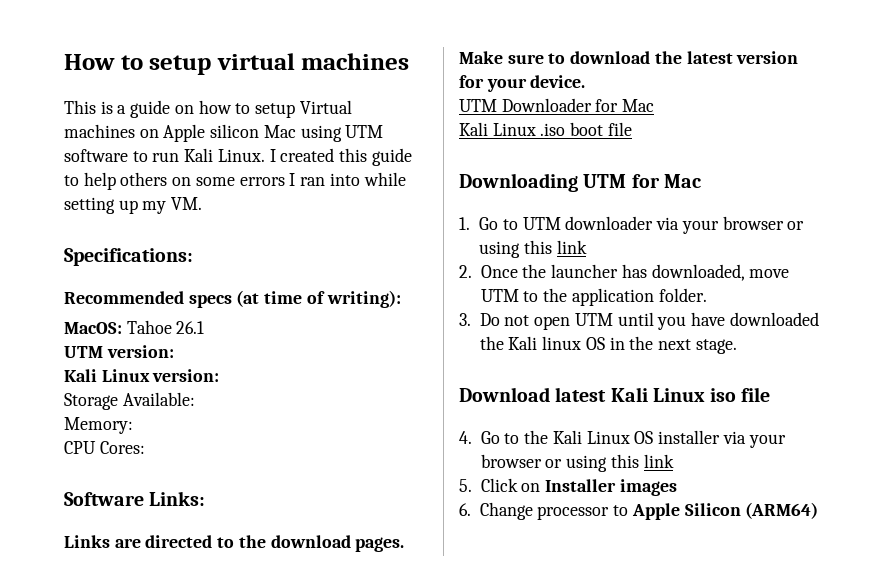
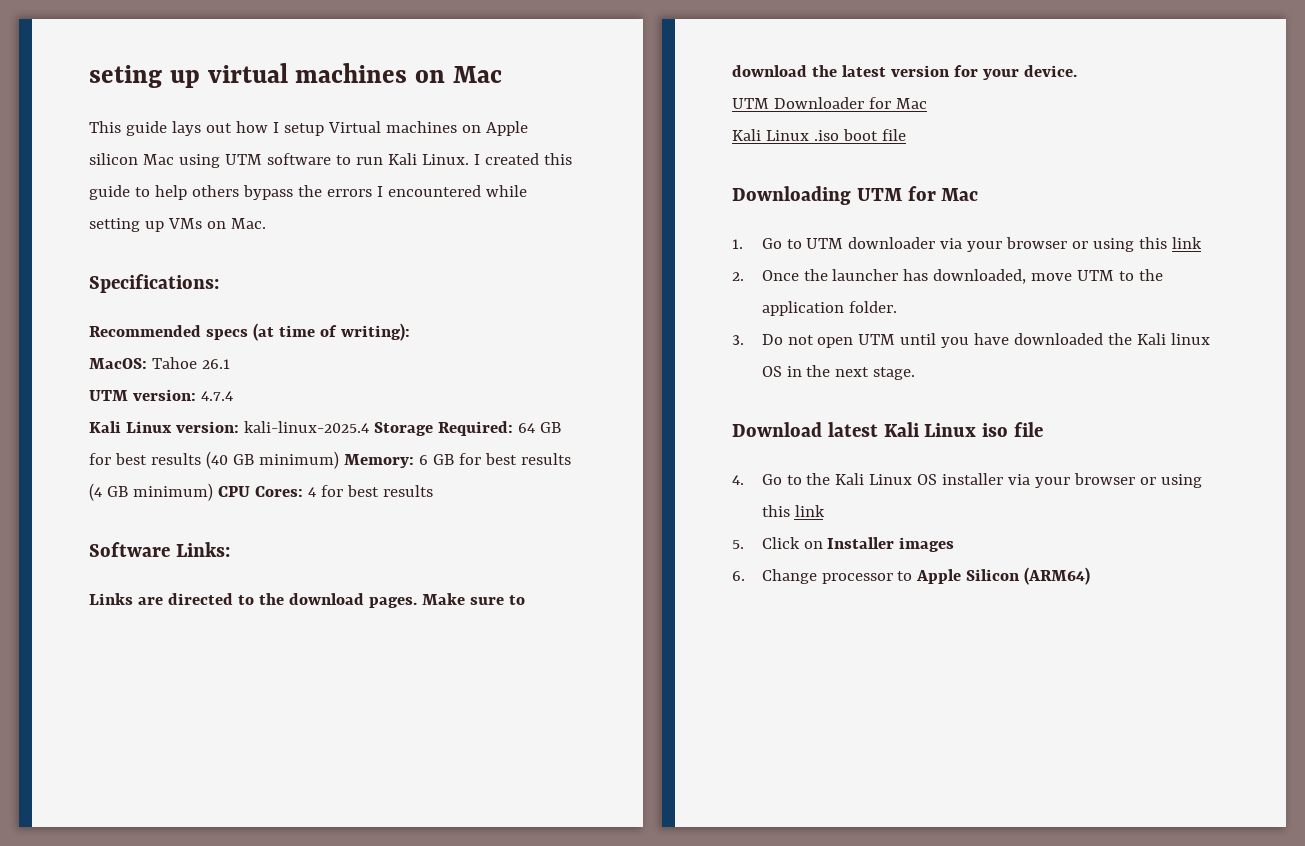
[64,54,212,75] How to setup -> [89,65,200,88] seting up
(410, 61) none -> [415,66,503,83] on Mac
[100,100,251,118] is a guide on how to -> [125,121,279,136] guide lays out how I
[172,172,406,186] [64,197,203,214] on some errors I ran into while setting up my VM. -> [242,185,527,200] [89,218,266,232] bypass the errors I encountered while setting up VMs on Mac.
(174, 351) none -> [200,391,233,401] 4.7.4
[64,392,195,410] [64,417,133,434] [64,441,145,454] // Storage Available: // Memory: // CPU Cores: -> [243,421,561,436] [89,451,571,469] [89,483,433,501] kali-linux-2025.4 Storage Required: 64 GB for best results (40 GB minimum) Memory: 6 GB for best results (4 GB minimum) CPU Cores: 4 for best results

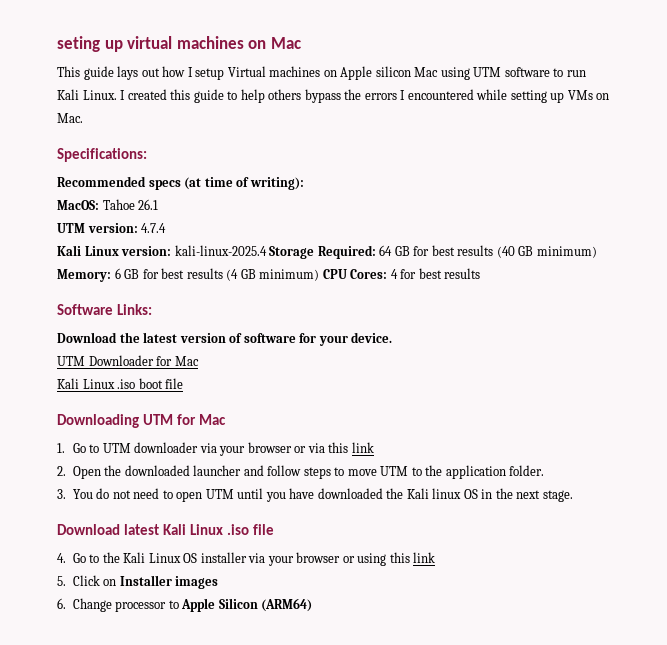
[89,593,525,608] [732,65,807,77] Links are directed to the download pages. Make sure to download -> [57,332,117,343] Download
(950, 71) none -> [229,333,296,343] of software
[1093,238,1135,252] using -> [307,443,325,453] via
[761,269,1027,284] Once the launcher has downloaded, -> [72,465,345,479] Open the downloaded launcher and follow steps to
[761,334,814,345] Do not -> [72,488,173,499] You do not need to
[982,423,1009,437] iso -> [226,524,249,535] .iso

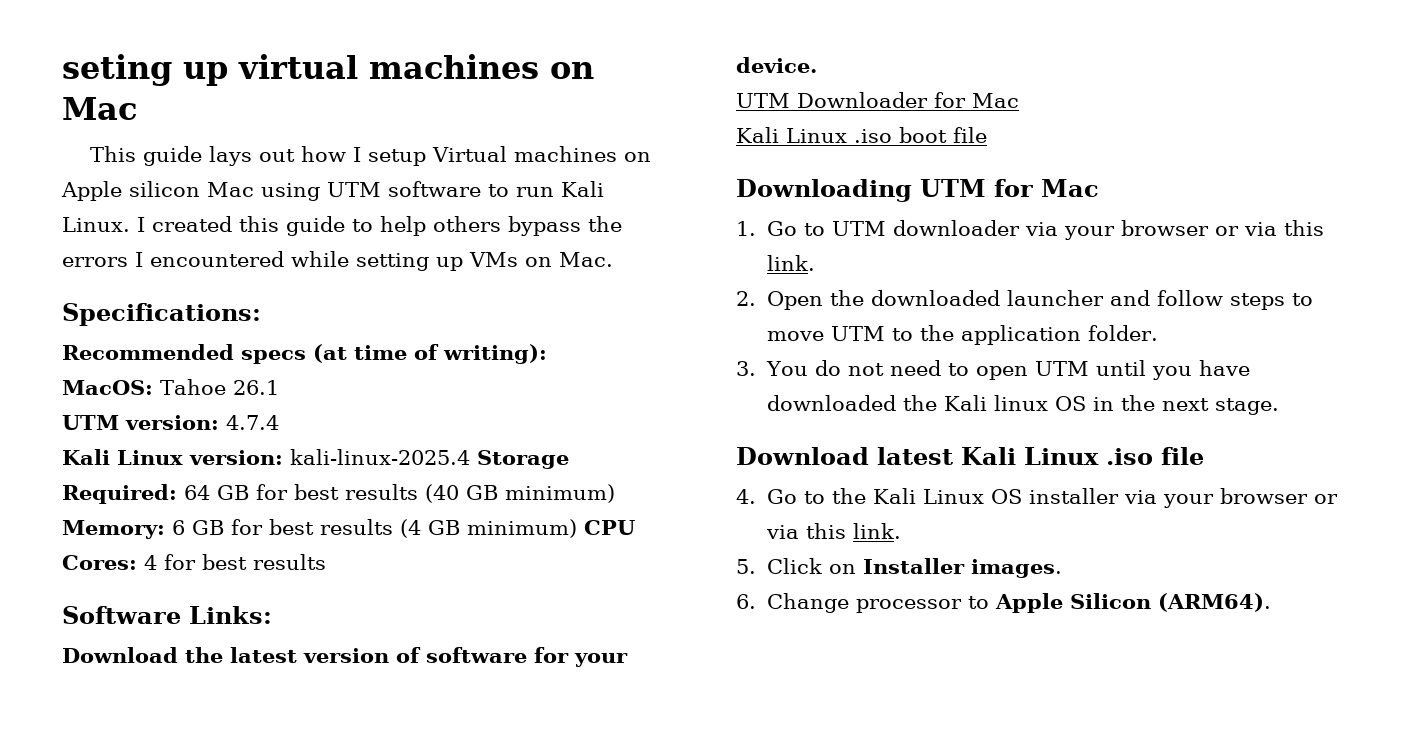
[351,442,374,453] link -> [766,255,815,271] link.
[357,552,436,566] using this link -> [765,523,901,539] via this link.
[175,576,219,589] images -> [970,559,1062,578] images.
[261,598,313,612] (ARM64) -> [1157,593,1271,612] (ARM64).

